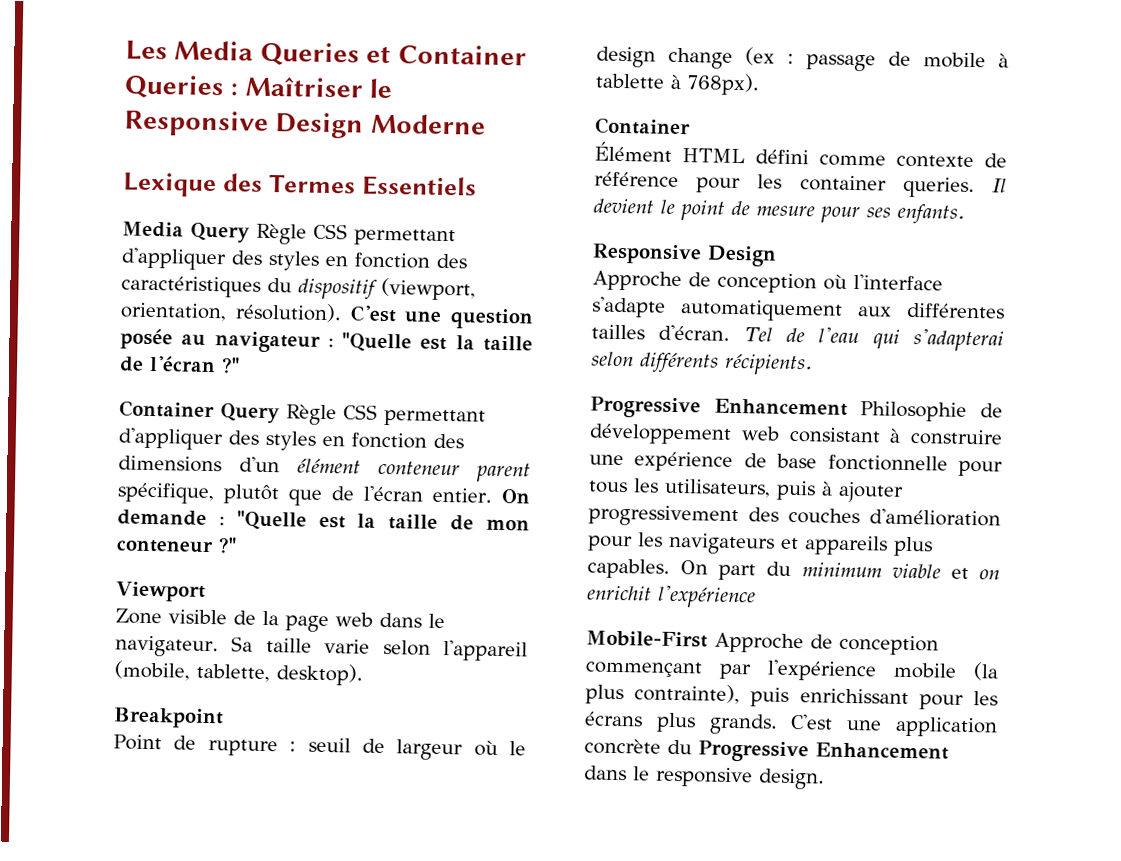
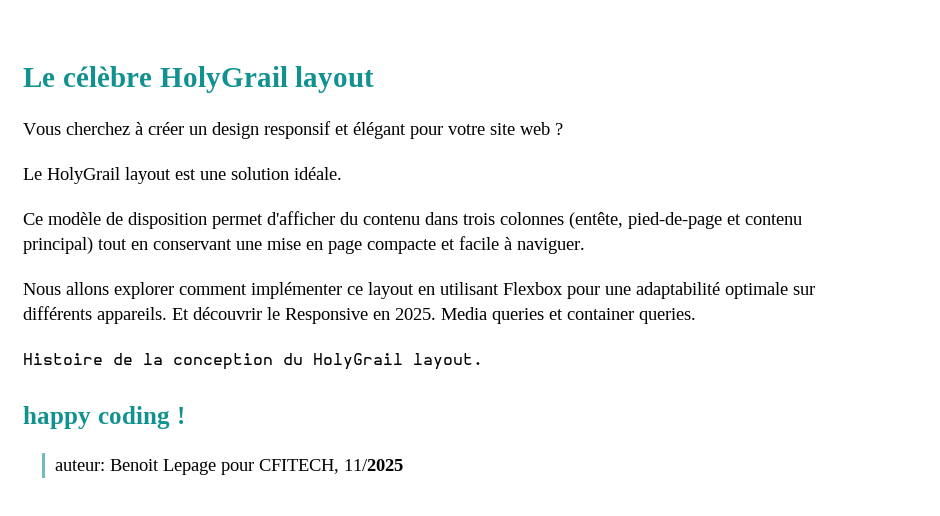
[125,40,527,67] [124,74,393,100] [123,109,486,139] [122,172,477,198] [122,221,456,247] [121,247,467,271] [121,275,476,301] [120,302,534,330] [120,328,533,353] [119,355,240,374] [119,400,486,427] [118,427,464,451] [118,455,531,483] [117,482,530,506] [117,509,530,531] [116,537,237,554] [116,581,206,602] [115,608,445,633] [115,635,528,662] [114,660,363,686] [113,707,224,729] [113,734,526,761] [596,46,1009,72] [595,73,760,96] [595,117,691,136] [594,141,1007,169] [594,171,1007,199] [593,198,965,225] [592,243,777,267] [592,270,943,294] [591,296,1005,322] [591,324,1004,352] [591,351,813,376] [590,396,1003,422] [589,423,1003,446] [589,451,1003,477] [588,478,904,503] [588,504,1001,528] [587,532,933,557] [587,558,1000,581] [587,585,756,609] [586,630,939,656] [585,659,999,682] [585,683,998,710] [584,711,998,738] [584,738,949,763] [584,765,825,790] Les Media Queries et Container Queries : Maîtriser le Responsive Design Moderne // Lexique des Termes Essentiels // Media Query Règle CSS permettant d'appliquer des styles en fonction des caractéristiques du dispositif (viewport, orientation, résolution). C'est une question posée au navigateur : "Quelle est la taille de l'écran ?" // Container Query Règle CSS permettant d'appliquer des styles en fonction des dimensions d'un élément conteneur parent spécifique, plutôt que de l'écran entier. On demande : "Quelle est la taille de mon conteneur ?" // Viewport // Zone visible de la page web dans le navigateur. Sa taille varie selon l'appareil (mobile, tablette, desktop). // Breakpoint // Point de rupture : seuil de largeur où le design change (ex : passage de mobile à tablette à 768px). // Container // Élément HTML défini comme contexte de référence pour les container queries. Il devient le point de mesure pour ses enfants. // Responsive Design // Approche de conception où l'interface s'adapte automatiquement aux différentes tailles d'écran. Tel de l'eau qui s'adapterai selon différents récipients. // Progressive Enhancement Philosophie de développement web consistant à construire une expérience de base fonctionnelle pour tous les utilisateurs, puis à ajouter progressivement des couches d'amélioration pour les navigateurs et appareils plus capables. On part du minimum viable et on enrichit l'expérience // Mobile-First Approche de conception commençant par l'expérience mobile (la plus contrainte), puis enrichissant pour les écrans plus grands. C'est une application concrète du Progressive Enhancement dans le responsive design. -> [23,66,375,93] [23,121,563,139] [23,167,342,184] [23,211,802,229] [23,236,585,254] [23,282,815,299] [23,306,696,324] [23,353,483,370] [23,406,185,429] [55,459,404,475] Le célèbre HolyGrail layout // Vous cherchez à créer un design responsif et élégant pour votre site web ? // Le HolyGrail layout est une solution idéale. // Ce modèle de disposition permet d'afficher du contenu dans trois colonnes (entête, pied-de-page et contenu principal) tout en conservant une mise en page compacte et facile à naviguer. // Nous allons explorer comment implémenter ce layout en utilisant Flexbox pour une adaptabilité optimale sur différents appareils. Et découvrir le Responsive en 2025. Media queries et container queries. // Histoire de la conception du HolyGrail layout. // happy coding ! // auteur: Benoit Lepage pour CFITECH, 11/2025

